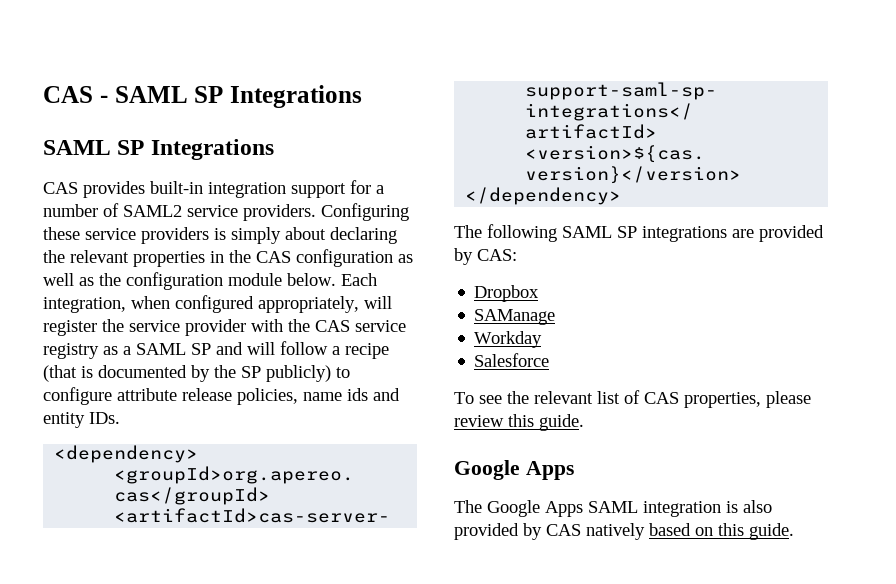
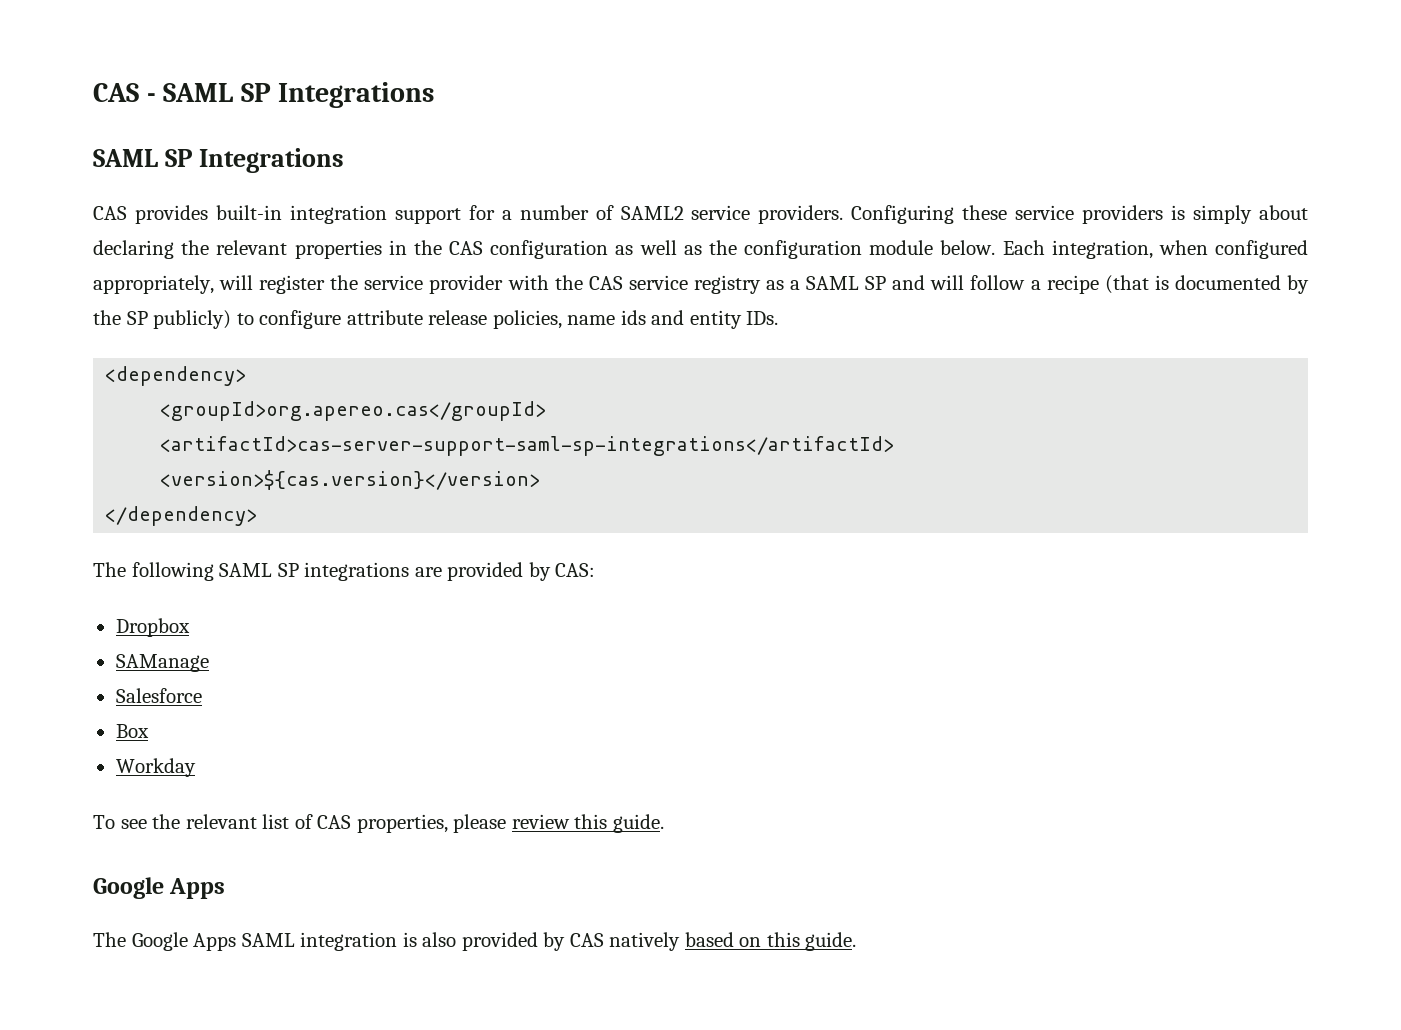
(556, 317) none -> [115,688,202,703] [115,724,149,738] // Salesforce // Box
[474,353,550,367] // Salesforce -> (196, 767) none

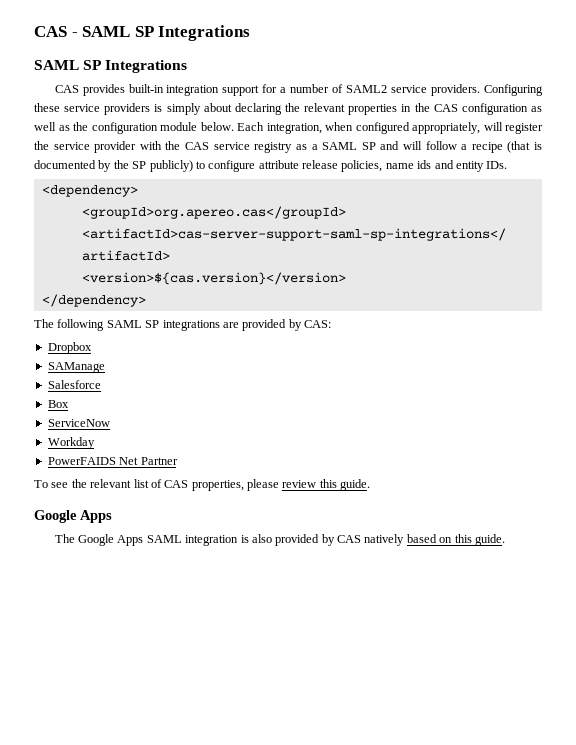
(149, 731) none -> [47,419,110,427] // ServiceNow
(196, 767) none -> [47,457,178,465] // PowerFAIDS Net Partner

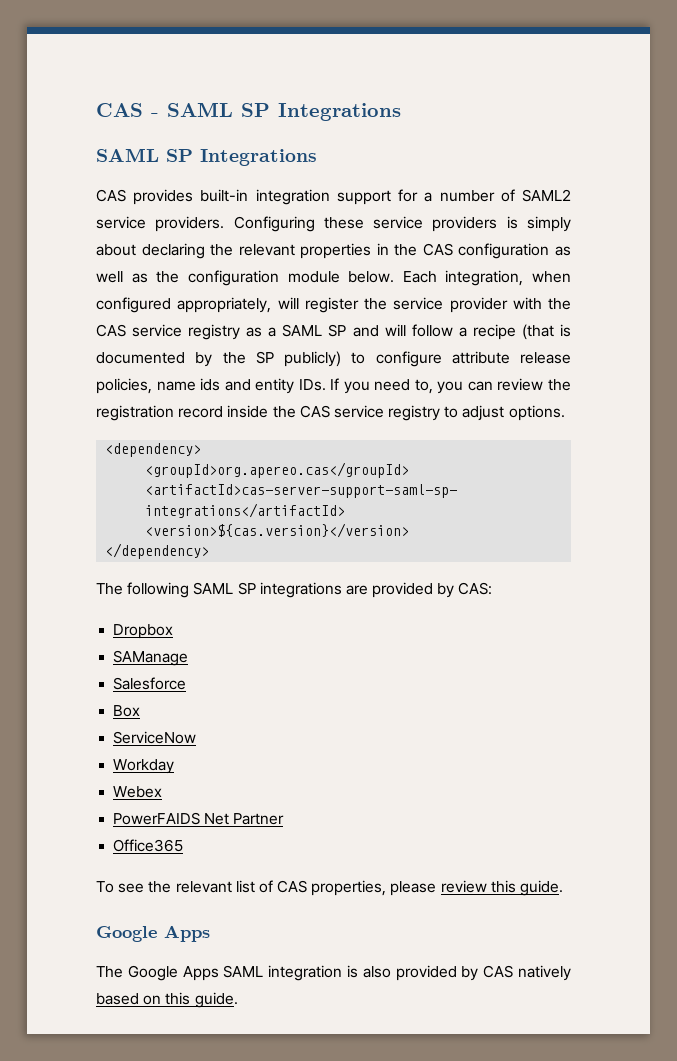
(508, 165) none -> [330,378,572,394] [96,405,565,421] If you need to, you can review the registration record inside the CAS service registry to adjust options.
(95, 443) none -> [113,786,163,798] // Webex
(178, 461) none -> [113,839,184,852] // Office365

